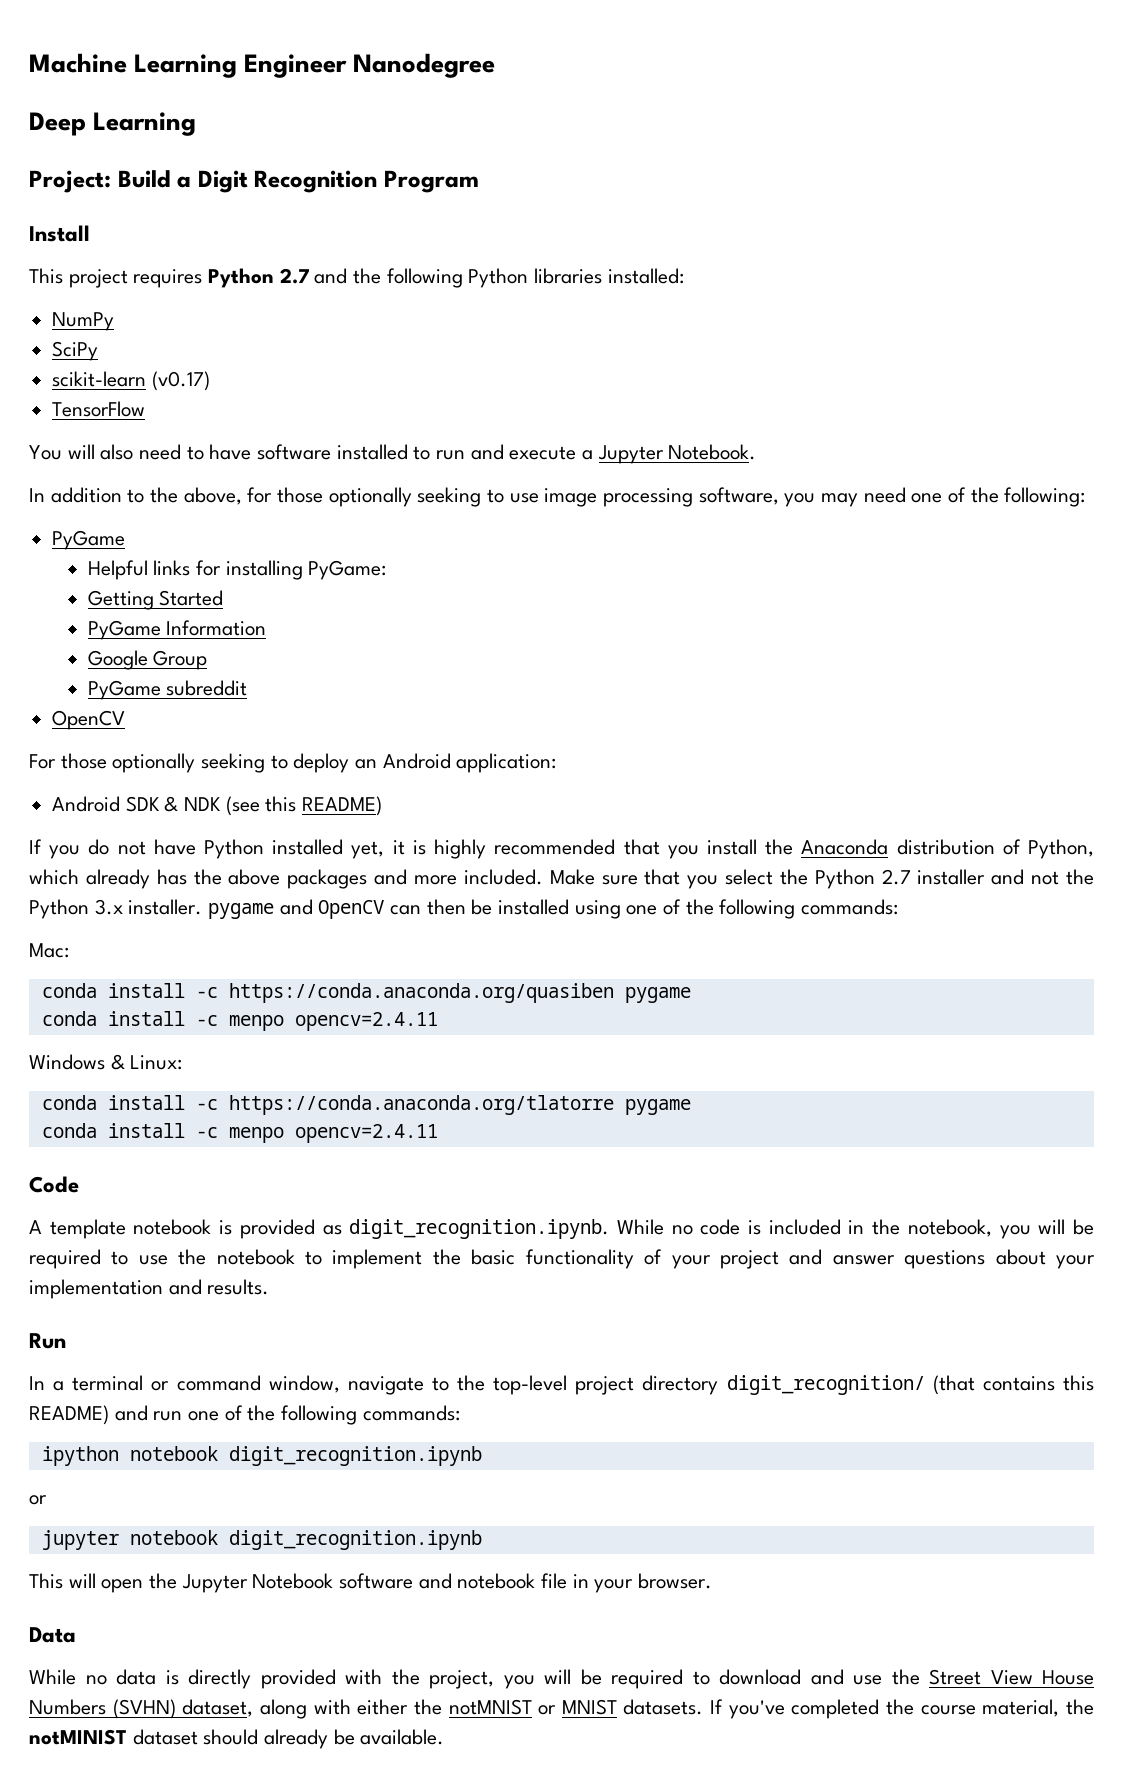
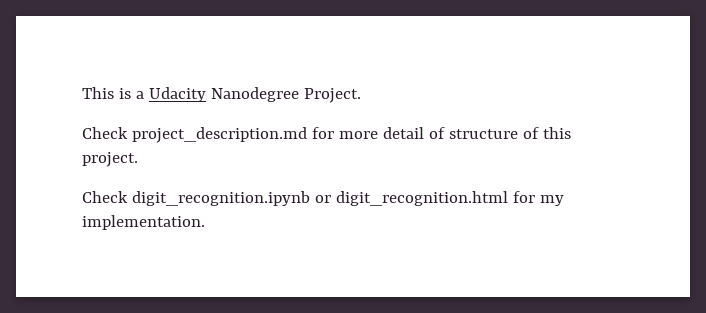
[29,53,496,78] [29,112,197,136] [29,170,480,193] [29,225,90,242] [29,268,684,288] [52,312,115,331] [52,341,99,361] [52,371,210,391] [52,401,146,417] [29,444,757,464] [29,487,1086,507] [52,530,126,550] [87,560,387,580] [87,590,224,610] [87,620,267,640] [87,650,208,670] [87,680,248,700] [52,710,126,730] [29,753,557,773] [52,796,383,816] [29,839,1094,859] [29,869,1095,889] [29,899,899,919] [29,943,69,958] [41,983,691,1003] [41,1011,438,1031] [29,1054,183,1070] [41,1095,691,1115] [41,1123,438,1143] [29,1176,79,1193] [29,1219,1095,1239] [29,1249,1095,1269] [29,1279,270,1299] [29,1333,66,1349] [29,1375,1095,1395] [29,1405,460,1425] [41,1446,482,1466] [29,1495,47,1505] [41,1530,482,1550] [29,1573,713,1593] [29,1627,76,1643] [29,1669,1094,1689] [29,1699,1094,1719] [29,1729,445,1749] Machine Learning Engineer Nanodegree // Deep Learning // Project: Build a Digit Recognition Program // Install // This project requires Python 2.7 and the following Python libraries installed: // NumPy // SciPy // scikit-learn (v0.17) // TensorFlow // You will also need to have software installed to run and execute a Jupyter Notebook. // In addition to the above, for those optionally seeking to use image processing software, you may need one of the following: // PyGame // Helpful links for installing PyGame: // Getting Started // PyGame Information // Google Group // PyGame subreddit // OpenCV // For those optionally seeking to deploy an Android application: // Android SDK & NDK (see this README) // If you do not have Python installed yet, it is highly recommended that you install the Anaconda distribution of Python, which already has the above packages and more included. Make sure that you select the Python 2.7 installer and not the Python 3.x installer. pygame and OpenCV can then be installed using one of the following commands: // Mac: // conda install -c https://conda.anaconda.org/quasiben pygame // conda install -c menpo opencv=2.4.11 // Windows & Linux: // conda install -c https://conda.anaconda.org/tlatorre pygame // conda install -c menpo opencv=2.4.11 // Code // A template notebook is provided as digit_recognition.ipynb. While no code is included in the notebook, you will be required to use the notebook to implement the basic functionality of your project and answer questions about your implementation and results. // Run // In a terminal or command window, navigate to the top-level project directory digit_recognition/ (that contains this README) and run one of the following commands: // ipython notebook digit_recognition.ipynb // or // jupyter notebook digit_recognition.ipynb // This will open the Jupyter Notebook software and notebook file in your browser. // Data // While no data is directly provided with the project, you will be required to download and use the Street View House Numbers (SVHN) dataset, along with either the notMNIST or MNIST datasets. If you've completed the course material, the notMINIST dataset should already be available. -> [82,87,361,103] [82,127,571,143] [82,152,138,167] [82,191,564,206] [82,215,205,230] This is a Udacity Nanodegree Project. // Check project_description.md for more detail of structure of this project. // Check digit_recognition.ipynb or digit_recognition.html for my implementation.

